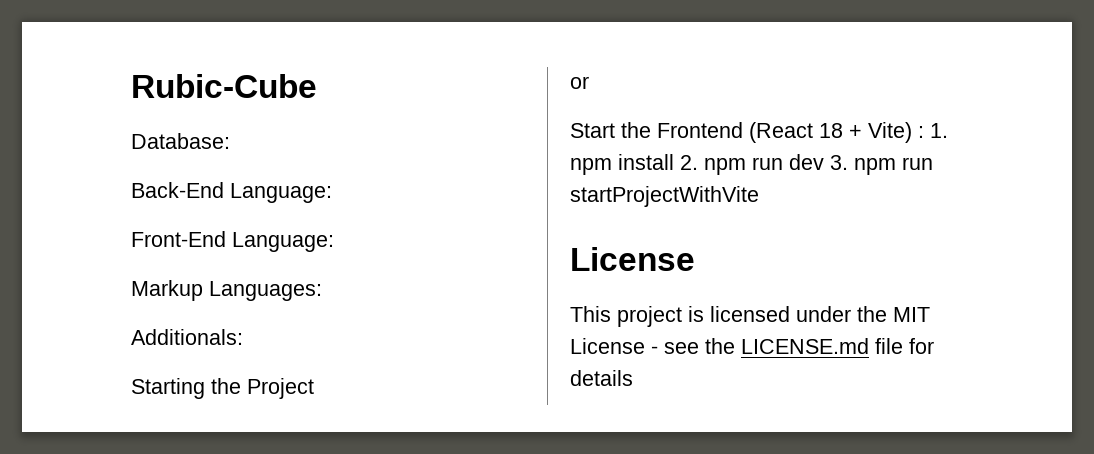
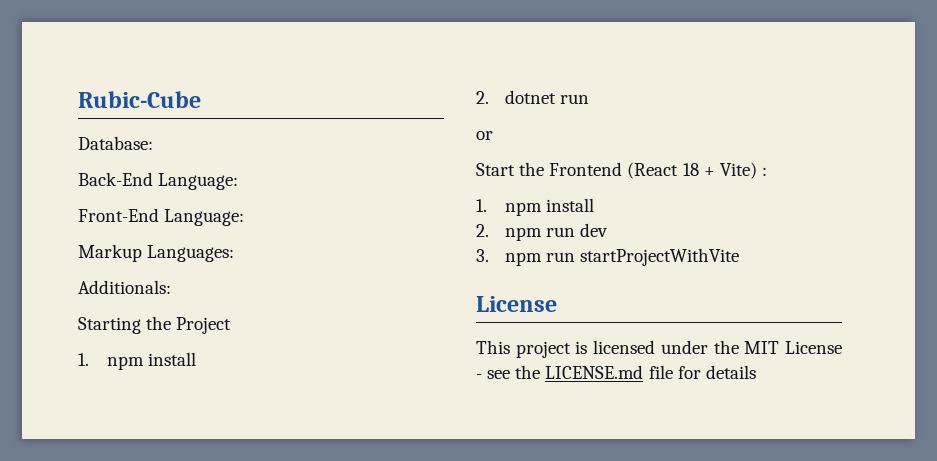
(314, 388) none -> [78,352,196,370] [476,90,589,104] // 1. npm install // 2. dotnet run
[930,123,948,138] [570,154,674,175] 1. npm install -> [476,198,594,216] // 1. npm install //
(824, 162) none -> (608, 230) //

